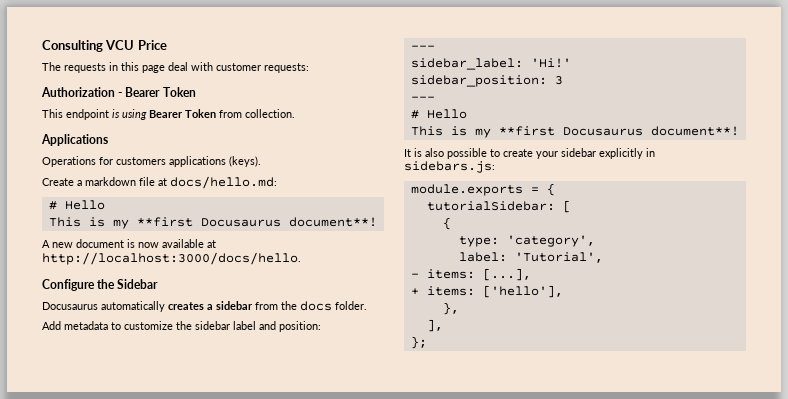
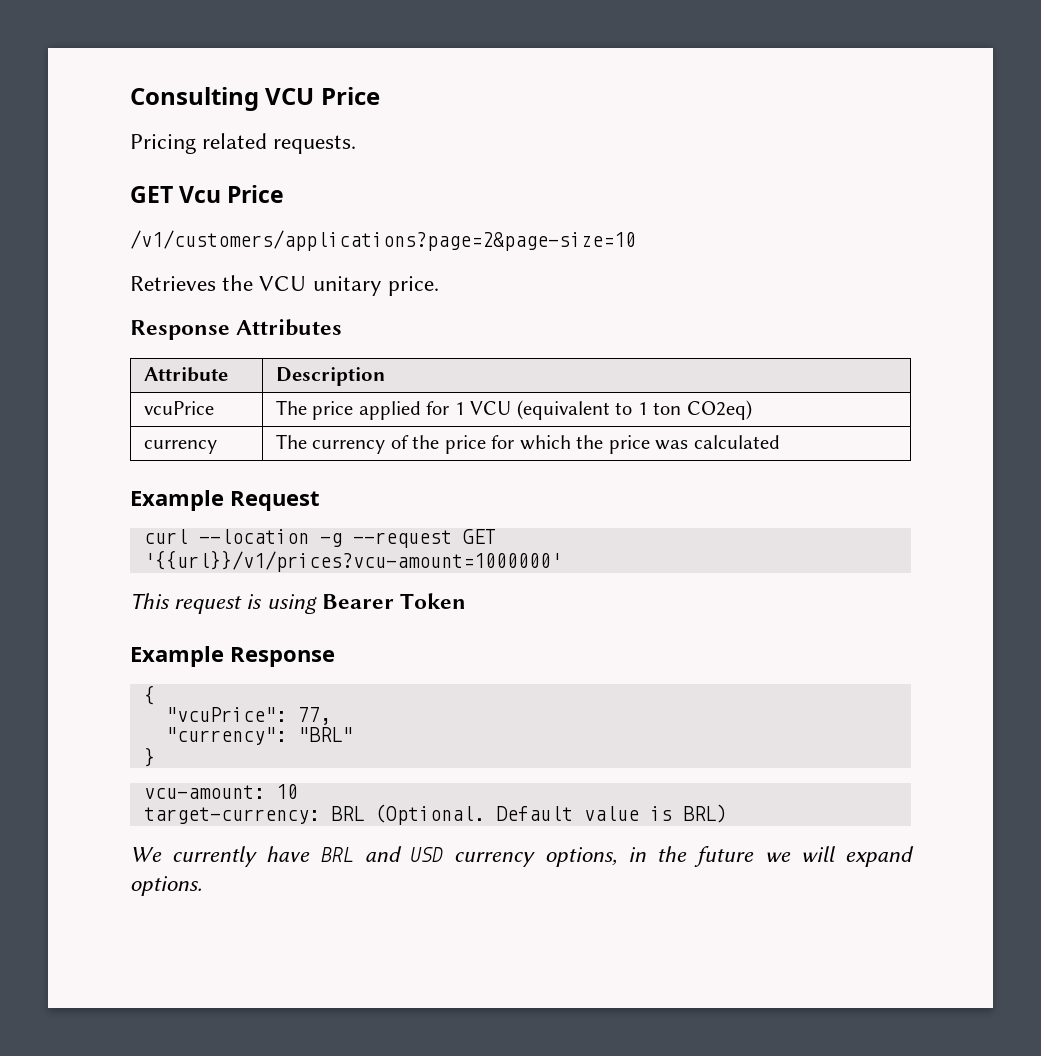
[42,62,309,73] [41,87,196,97] [42,109,109,120] The requests in this page deal with customer requests: // Authorization - Bearer Token // This endpoint -> [130,133,357,154] [130,185,285,203] [130,230,636,251] [130,275,439,296] [130,319,343,340] [143,367,228,382] [275,367,385,386] [143,401,214,415] [275,400,753,420] [143,440,217,454] [275,434,781,454] [130,490,320,511] [143,529,496,548] [143,550,562,572] [130,593,243,614] Pricing related requests. // GET Vcu Price // /v1/customers/applications?page=2&page-size=10 // Retrieves the VCU unitary price. // Response Attributes // Attribute | Description // vcuPrice | The price applied for 1 VCU (equivalent to 1 ton CO2eq) // currency | The currency of the price for which the price was calculated // Example Request // curl --location -g --request GET '{{url}}/v1/prices?vcu-amount=1000000' // This request
[219,109,295,118] [41,134,108,146] [42,156,261,167] [42,176,277,189] [48,200,105,210] [48,217,377,229] [42,239,216,248] [42,252,301,265] [42,279,159,291] [42,301,367,312] [42,321,321,332] [410,45,435,50] [410,58,571,70] [410,75,563,87] [410,96,435,101] [410,109,467,119] [410,126,739,138] [404,148,655,159] [404,161,495,173] [410,183,555,196] [426,200,571,213] [442,217,451,230] [458,235,595,247] [458,252,603,263] [410,268,531,281] [410,285,563,298] [442,302,459,315] [426,319,443,332] [410,336,427,349] from collection. // Applications // Operations for customers applications (keys). // Create a markdown file at docs/hello.md: // # Hello // This is my **first Docusaurus document**! // A new document is now available at http://localhost:3000/docs/hello. // Configure the Sidebar // Docusaurus automatically creates a sidebar from the docs folder. // Add metadata to customize the sidebar label and position: // --- // sidebar_label: 'Hi!' // sidebar_position: 3 // --- // # Hello // This is my **first Docusaurus document**! // It is also possible to create your sidebar explicitly in sidebars.js: // module.exports = { // tutorialSidebar: [ // { // type: 'category', // label: 'Tutorial', // - items: [...], // + items: ['hello'], // }, // ], // }; -> [130,646,335,667] [143,685,155,705] [165,707,331,725] [165,727,353,745] [143,747,155,767] [143,784,298,799] [143,804,727,825] [130,846,915,867] [130,876,202,896] // Example Response // { // "vcuPrice": 77, // "currency": "BRL" // } // vcu-amount: 10 // target-currency: BRL (Optional. Default value is BRL) // We currently have BRL and USD currency options, in the future we will expand options.

